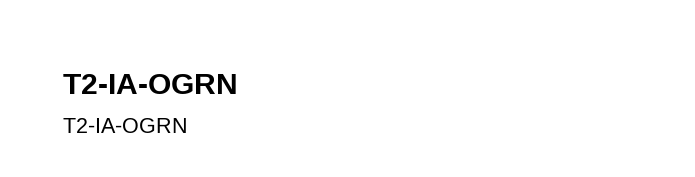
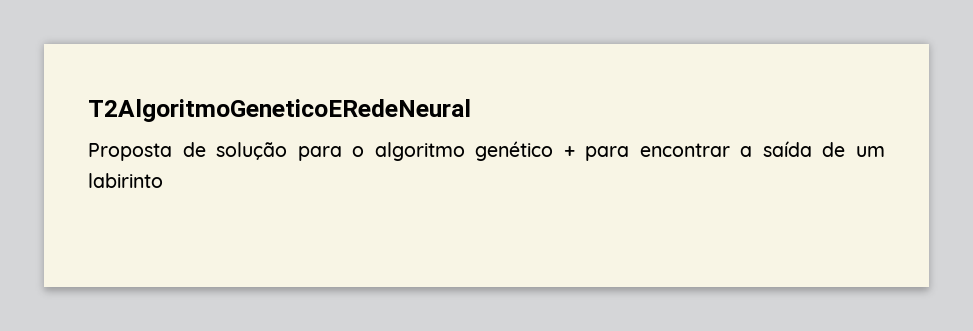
[63,74,238,94] [63,118,188,133] T2-IA-OGRN // T2-IA-OGRN -> [88,99,471,122] [88,141,886,161] [88,173,163,188] T2AlgoritmoGeneticoERedeNeural // Proposta de solução para o algoritmo genético + para encontrar a saída de um labirinto

